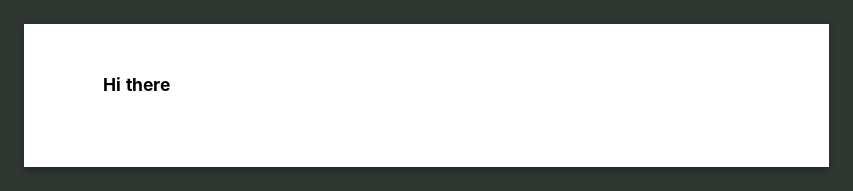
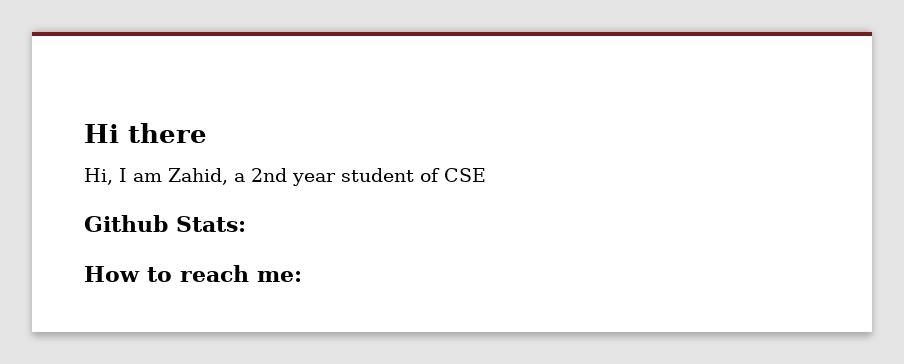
(170, 84) none -> [84,168,486,186] [84,215,246,232] [84,265,302,282] // Hi, I am Zahid, a 2nd year student of CSE // Github Stats: // How to reach me:

